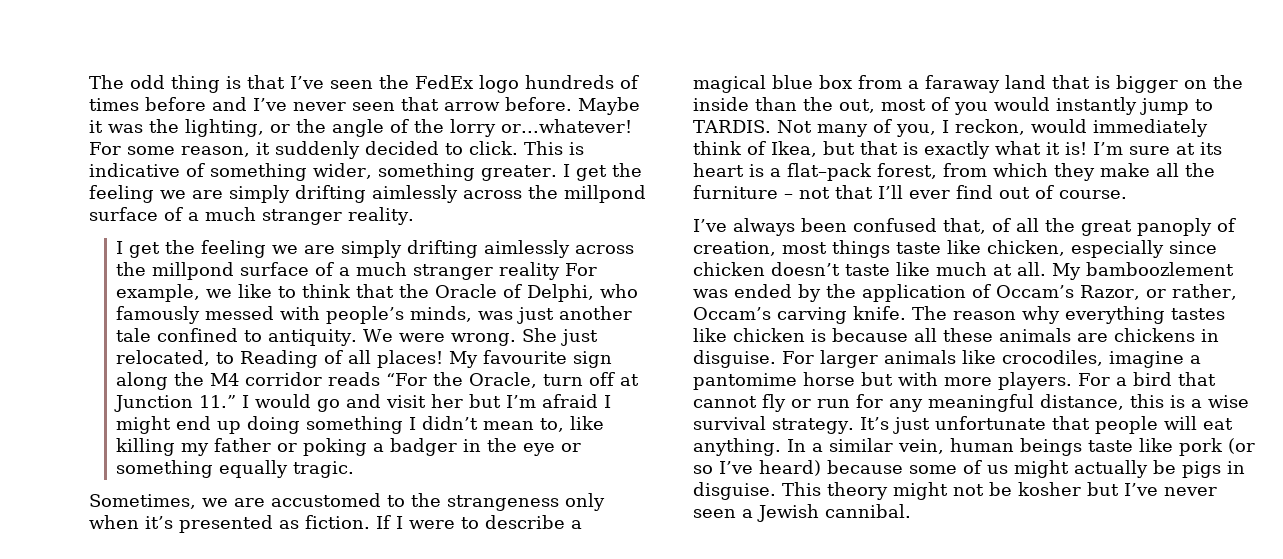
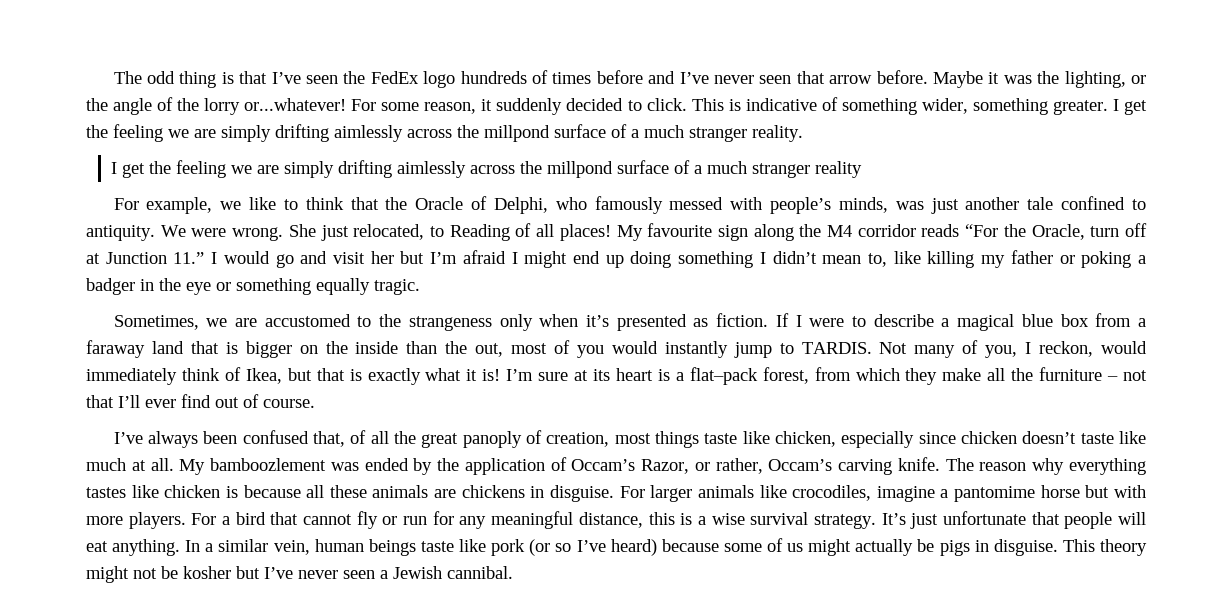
(561, 271) none -> (863, 169) //

